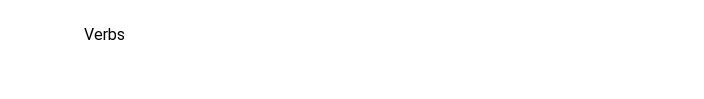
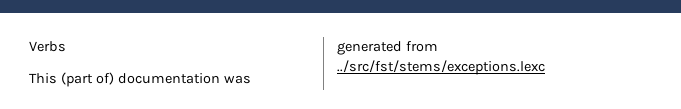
(125, 34) none -> [29,72,251,87] [337,41,438,55] [337,60,545,75] // This (part of) documentation was generated from ../src/fst/stems/exceptions.lexc

